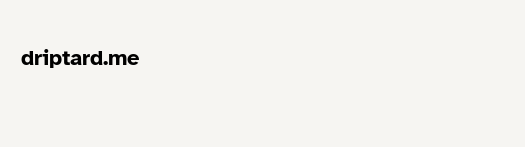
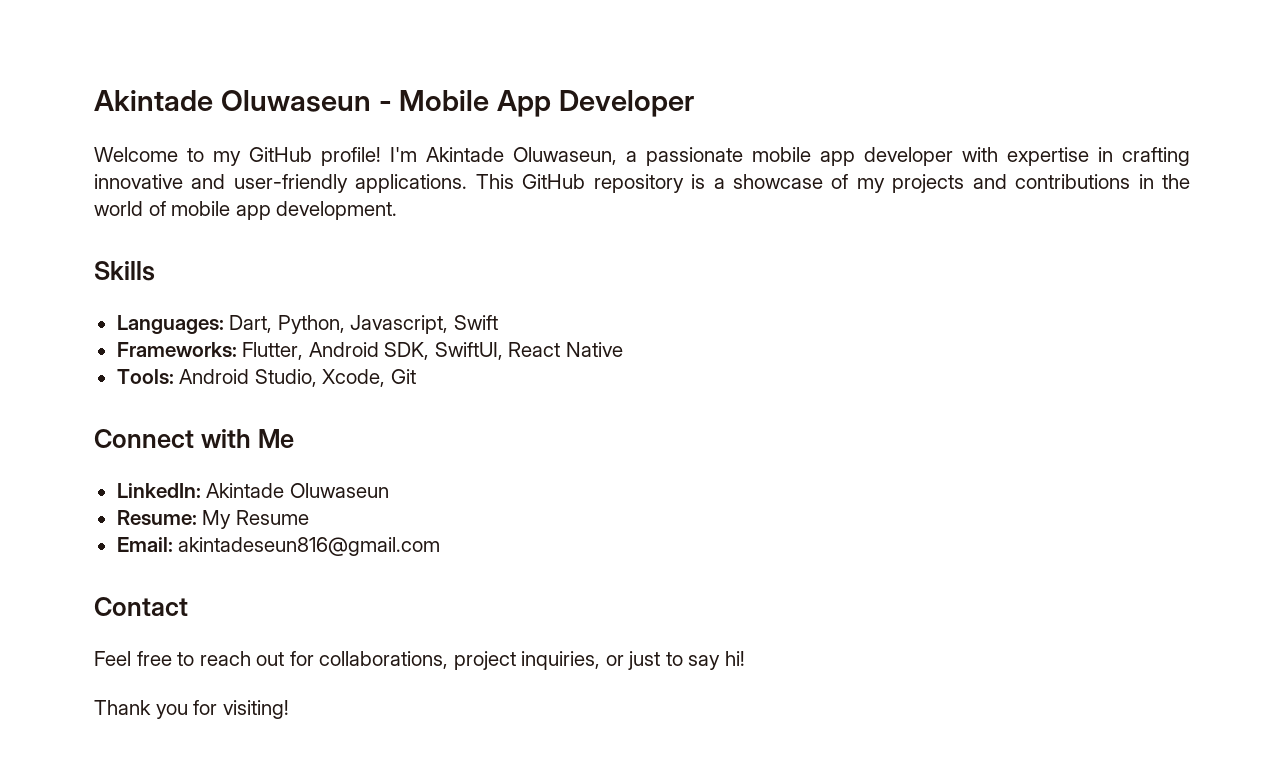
[21,49,140,68] driptard.me -> [94,90,695,117] [94,147,1190,166] [94,174,1190,193] [94,201,398,220] [94,261,155,281] [116,315,498,334] [116,342,623,360] [116,369,416,387] [94,429,294,448] [116,483,389,498] [116,510,309,529] [116,537,441,556] [94,597,188,616] [94,651,745,670] [94,700,289,719] Akintade Oluwaseun - Mobile App Developer // Welcome to my GitHub profile! I'm Akintade Oluwaseun, a passionate mobile app developer with expertise in crafting innovative and user-friendly applications. This GitHub repository is a showcase of my projects and contributions in the world of mobile app development. // Skills // Languages: Dart, Python, Javascript, Swift // Frameworks: Flutter, Android SDK, SwiftUI, React Native // Tools: Android Studio, Xcode, Git // Connect with Me // LinkedIn: Akintade Oluwaseun // Resume: My Resume // Email: akintadeseun816@gmail.com // Contact // Feel free to reach out for collaborations, project inquiries, or just to say hi! // Thank you for visiting!

